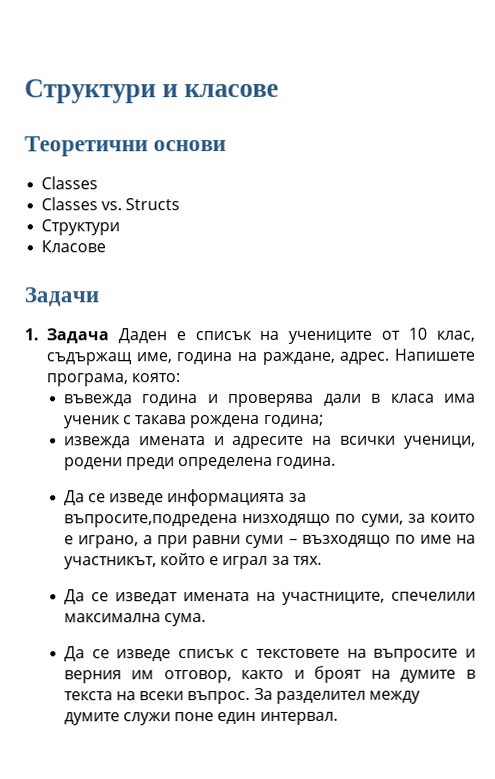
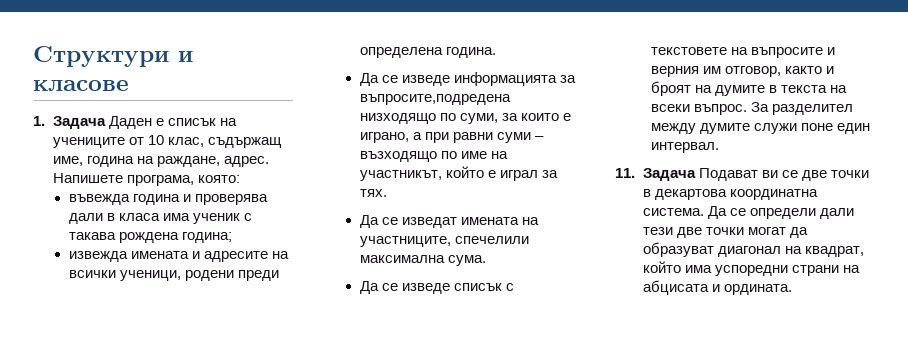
[24,136,227,157] [41,176,99,190] [41,197,181,211] [41,219,121,236] [41,240,107,253] [24,287,99,307] // Теоретични основи // Classes // Classes vs. Structs // Структури // Класове // Задачи -> (129, 85) none
(338, 718) none -> [615,168,869,181] [642,189,818,200] [642,206,854,219] [642,227,808,238] [642,242,864,257] [642,261,860,276] [642,280,792,295] // 11. Задача Подават ви се две точки в декартова координатна система. Да се определи дали тези две точки могат да образуват диагонал на квадрат, който има успоредни страни на абцисата и ордината.

